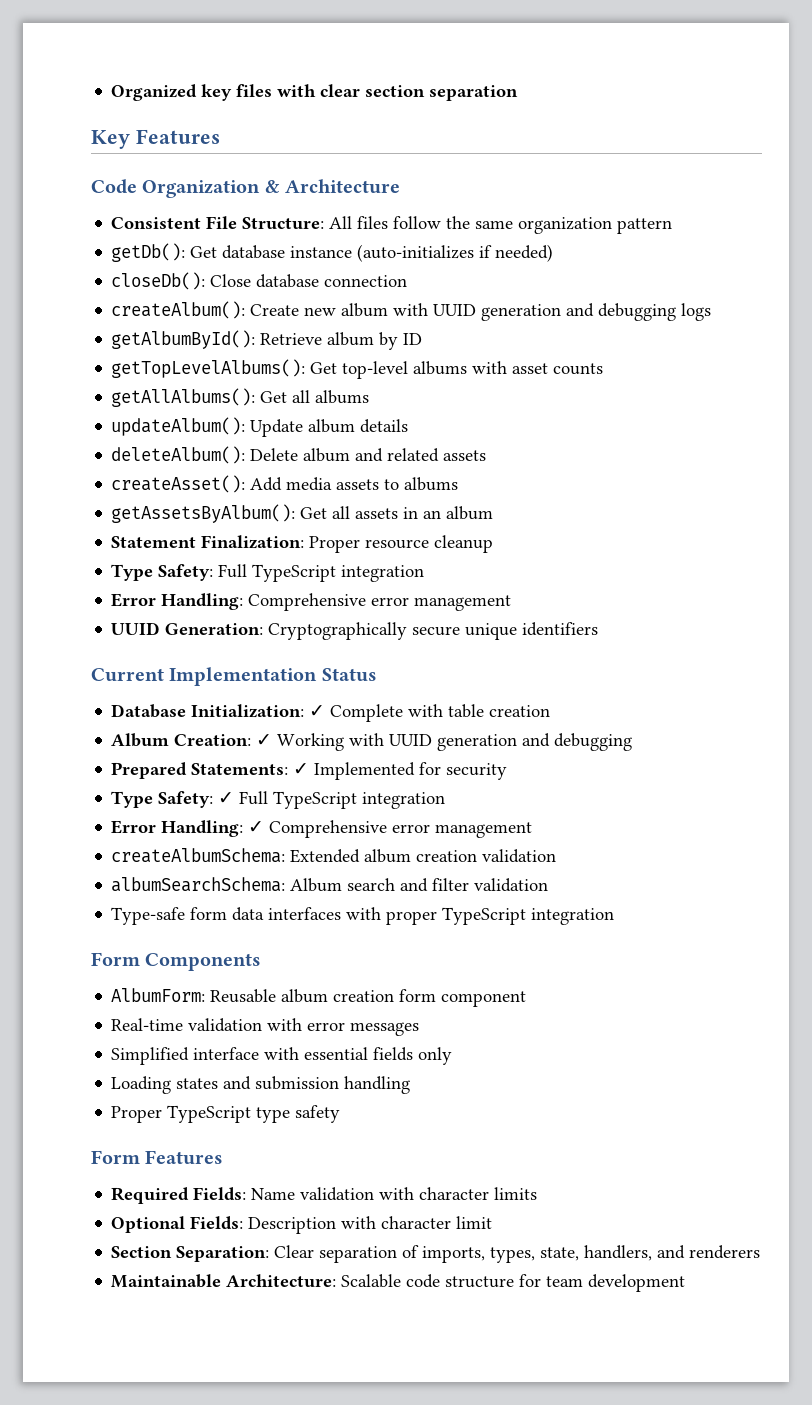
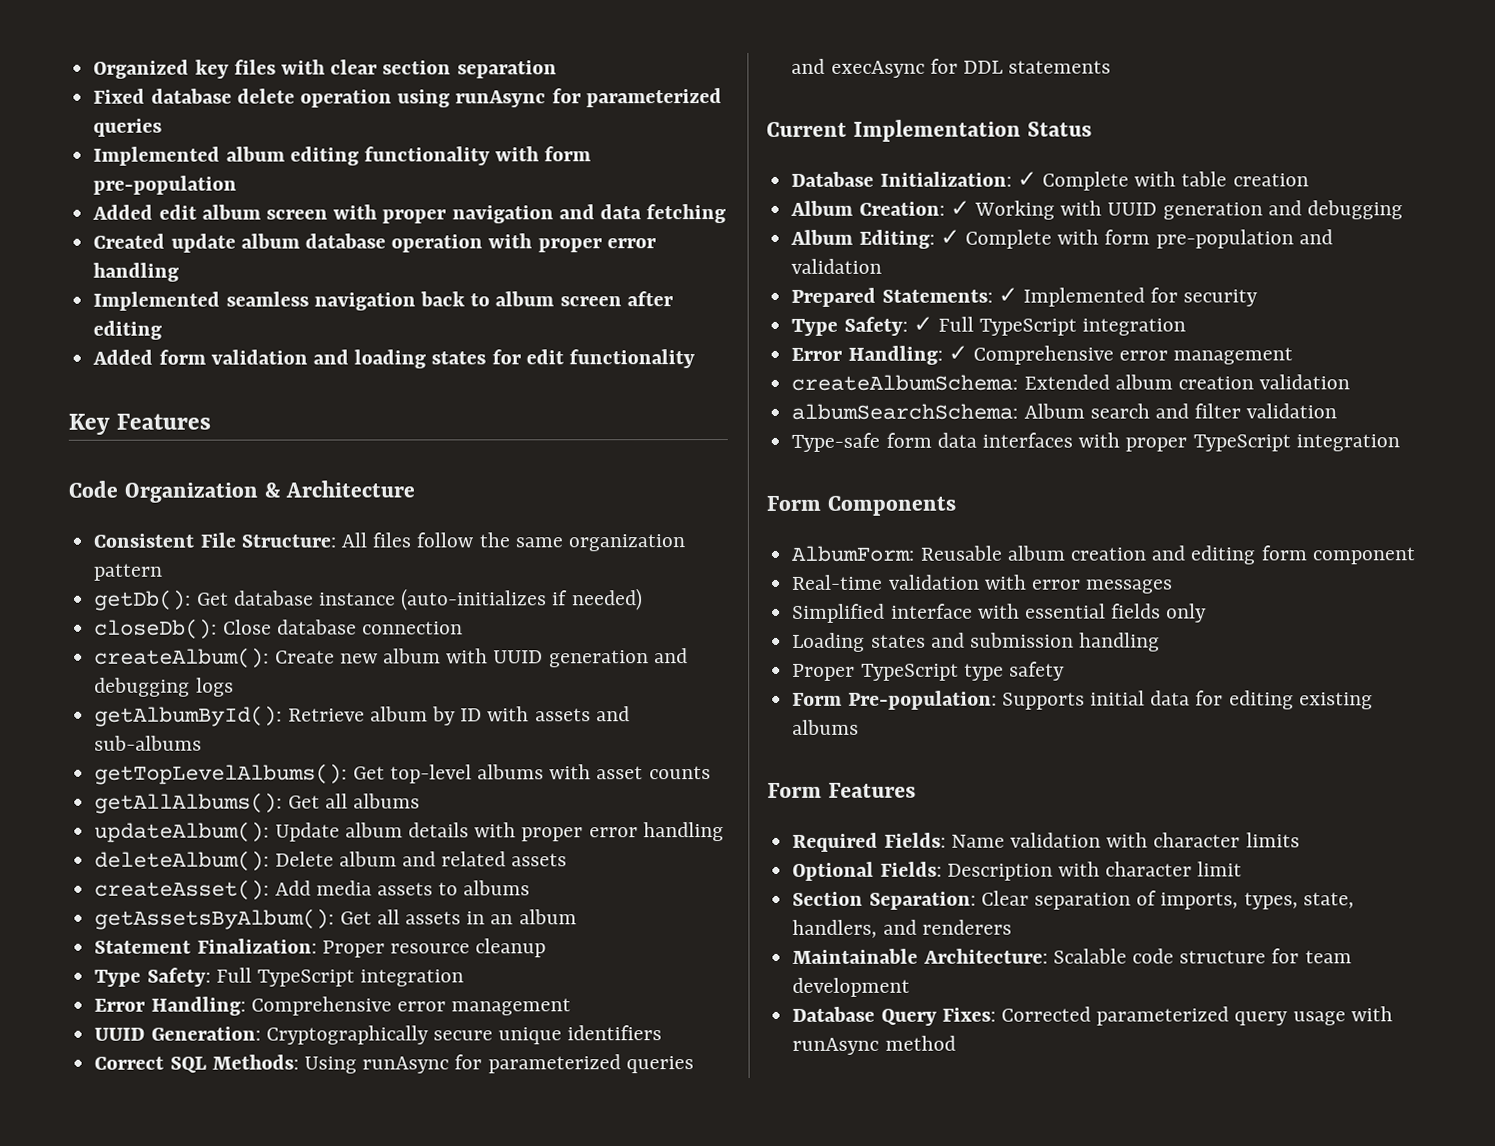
(519, 93) none -> [93,88,722,108] [93,118,163,137] [93,146,592,166] [93,175,238,195] [92,204,727,224] [93,233,657,253] [93,262,180,282] [93,291,674,311] [93,320,163,340] [92,349,695,369] // Fixed database delete operation using runAsync for parameterized queries // Implemented album editing functionality with form pre-population // Added edit album screen with proper navigation and data fetching // Created update album database operation with proper error handling // Implemented seamless navigation back to album screen after editing // Added form validation and loading states for edit functionality
(423, 339) none -> [487,706,630,722] [94,735,203,751] with assets and sub-albums
(409, 426) none -> [474,822,724,842] with proper error handling
(599, 629) none -> [94,1054,694,1074] [791,58,1112,78] // Correct SQL Methods: Using runAsync for parameterized queries and execAsync for DDL statements
(633, 742) none -> [790,229,1333,249] [791,258,883,274] // Album Editing: ✓ Complete with form pre-population and validation
(395, 996) none -> [1151,545,1256,565] and editing
(341, 1114) none -> [792,690,1373,710] [792,719,860,735] // Form Pre-population: Supports initial data for editing existing albums
(686, 1283) none -> [792,1006,1393,1026] [792,1035,956,1055] // Database Query Fixes: Corrected parameterized query usage with runAsync method

